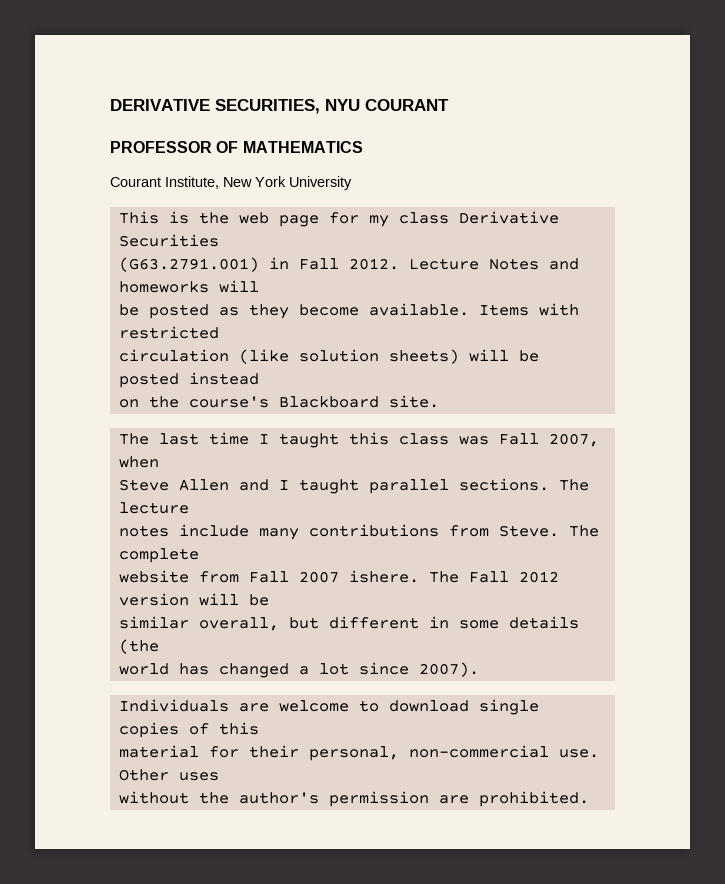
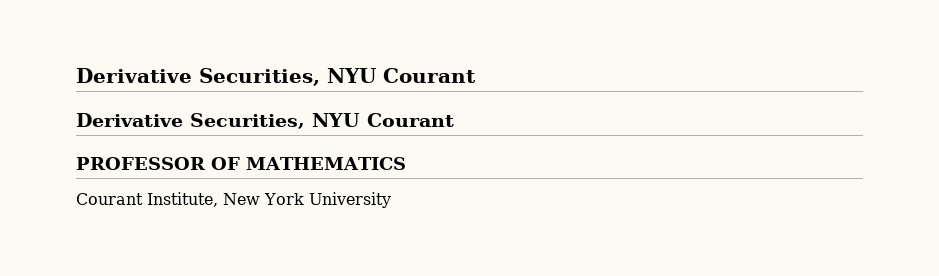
[110,99,449,114] DERIVATIVE SECURITIES, NYU COURANT -> [76,68,476,86] [76,113,454,129] Derivative Securities, NYU Courant // Derivative Securities, NYU Courant
[118,211,559,227] [118,234,219,247] [118,257,579,272] [118,280,259,293] [118,303,579,319] [118,326,219,339] [118,349,539,364] [118,372,259,388] [118,395,439,408] [118,432,599,448] [118,456,159,468] [118,478,589,494] [118,502,189,514] [118,524,599,540] [118,548,199,563] [118,570,559,583] [118,593,269,606] [118,616,579,631] [118,639,159,654] [118,662,479,678] [118,699,539,715] [118,722,259,738] [118,745,599,761] [118,769,219,781] [118,791,589,807] // This is the web page for my class Derivative Securities // (G63.2791.001) in Fall 2012. Lecture Notes and homeworks will // be posted as they become available. Items with restricted // circulation (like solution sheets) will be posted instead // on the course's Blackboard site. // The last time I taught this class was Fall 2007, when // Steve Allen and I taught parallel sections. The lecture // notes include many contributions from Steve. The complete // website from Fall 2007 ishere. The Fall 2012 version will be // similar overall, but different in some details (the // world has changed a lot since 2007). // Individuals are welcome to download single copies of this // material for their personal, non-commercial use. Other uses // without the author's permission are prohibited. -> (391, 200) none

